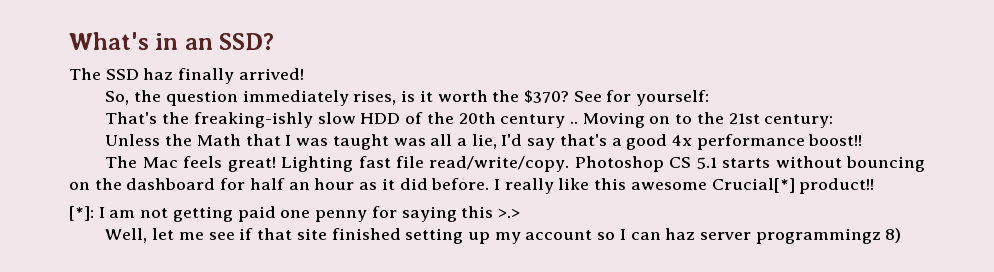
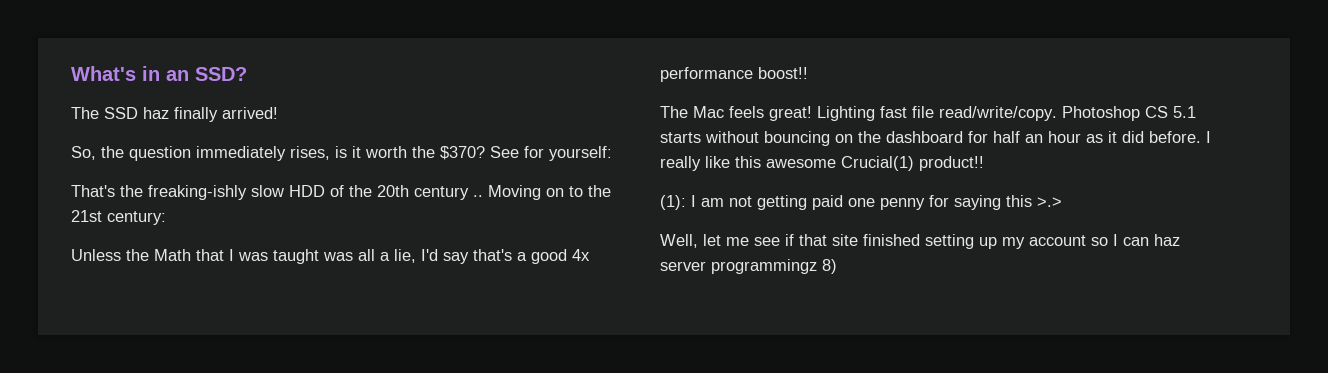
[711,178,795,193] Crucial[*] -> [841,156,914,171] Crucial(1)
[69,206,94,221] [*]: -> [660,195,686,210] (1):

